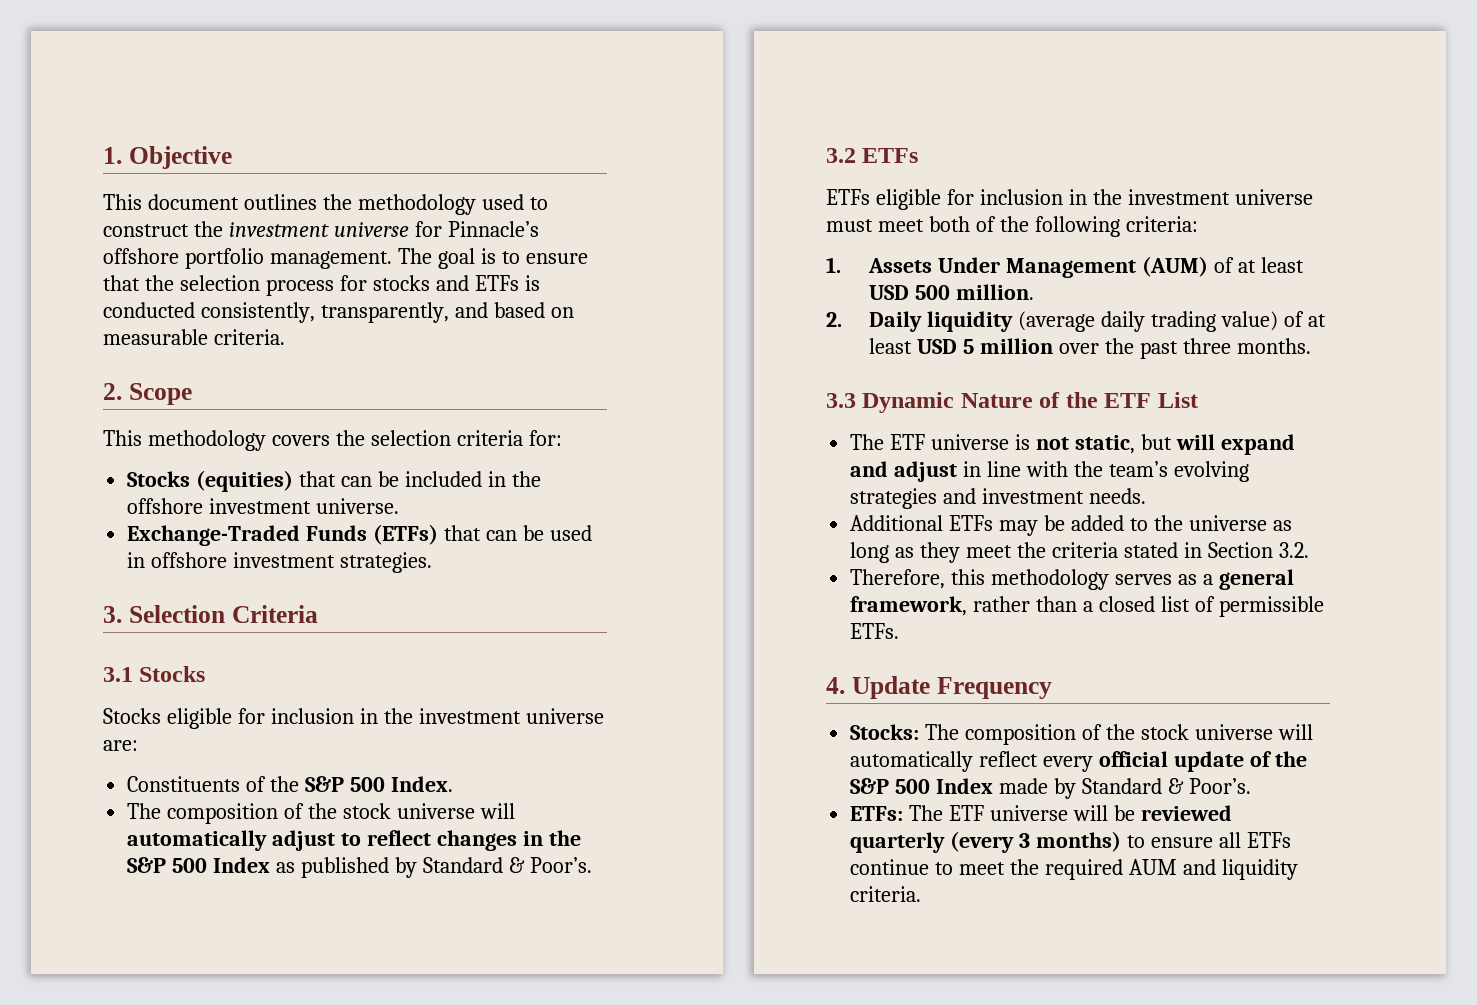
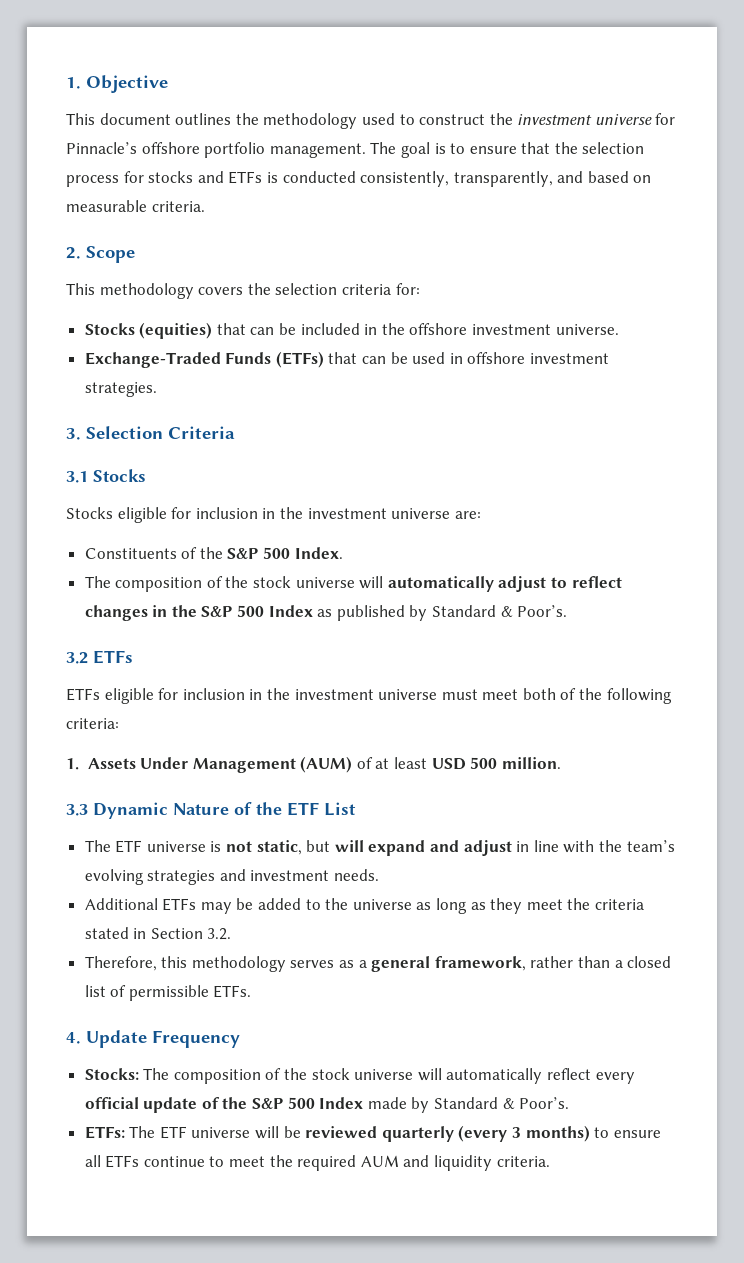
[826,311,1326,332] [869,338,1311,359] // 2. Daily liquidity (average daily trading value) of at least USD 5 million over the past three months. -> (561, 763) none

